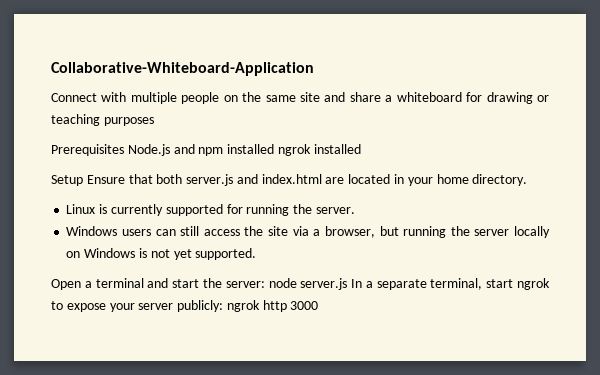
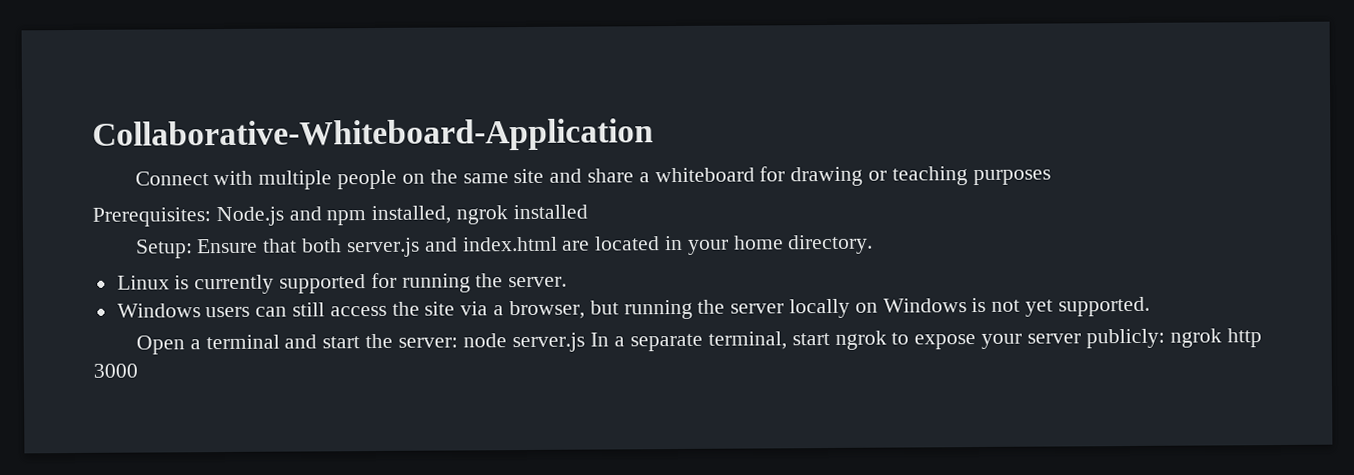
[51,144,124,156] Prerequisites -> [92,207,211,227] Prerequisites:
[227,144,275,154] installed -> [371,205,452,225] installed,
[51,175,83,186] Setup -> [135,239,193,259] Setup:

